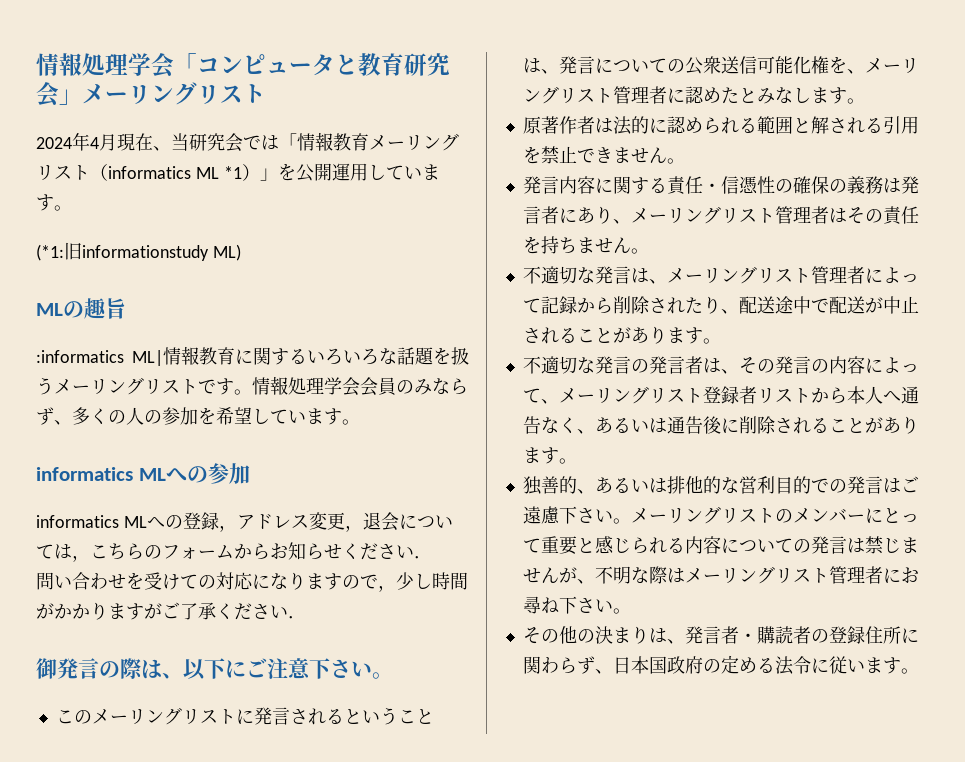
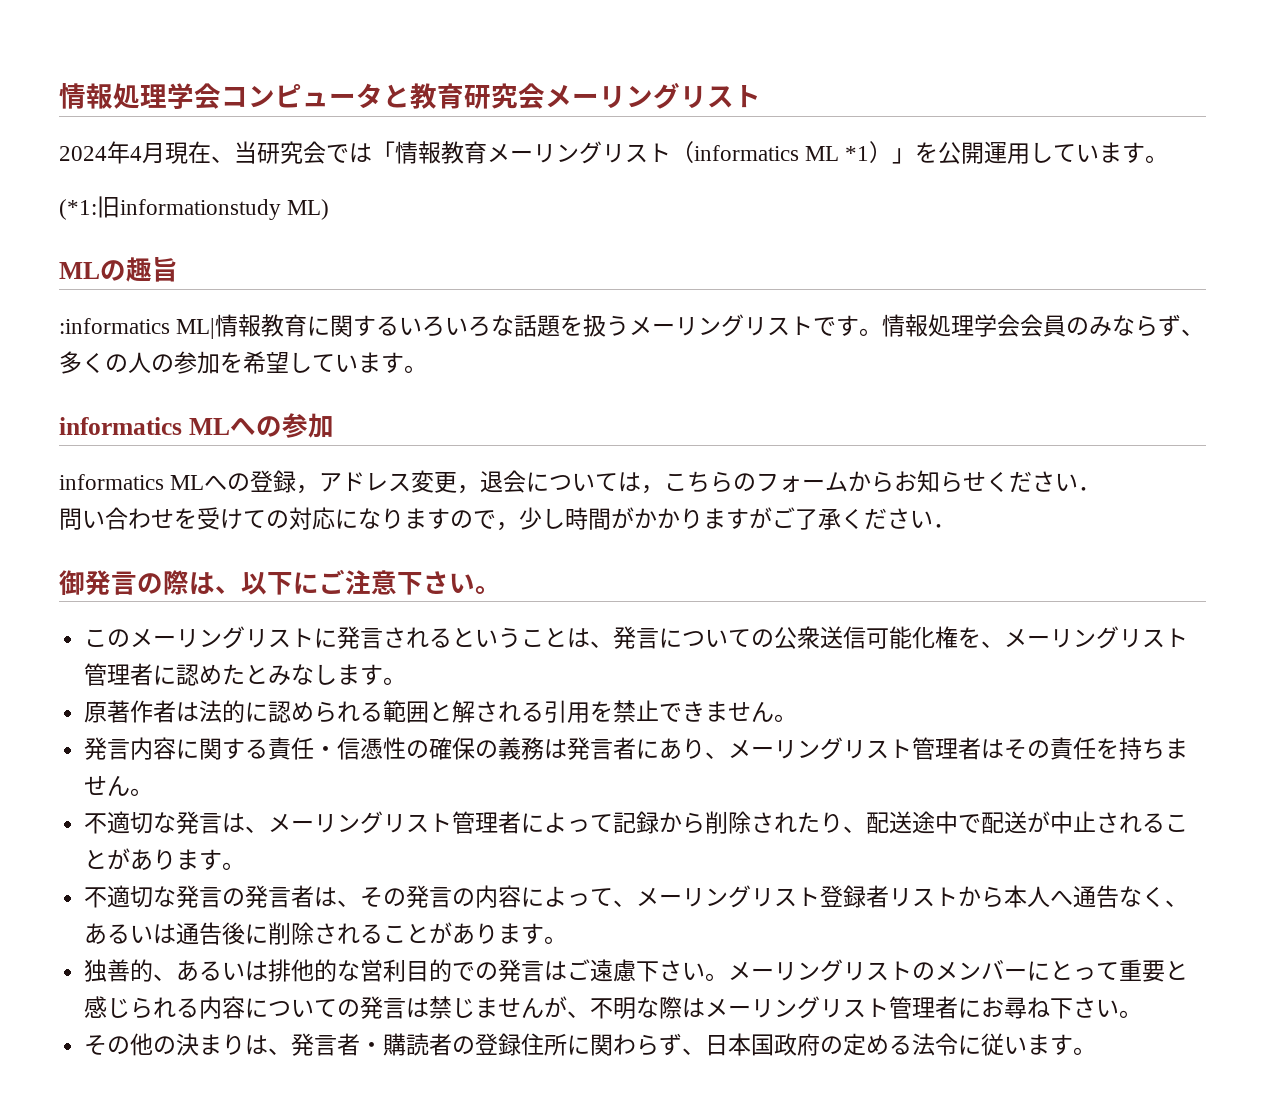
[36,53,197,78] 情報処理学会「 -> [59,83,221,109] 情報処理学会
[59,89,82,105] 」 -> (545, 96) none

